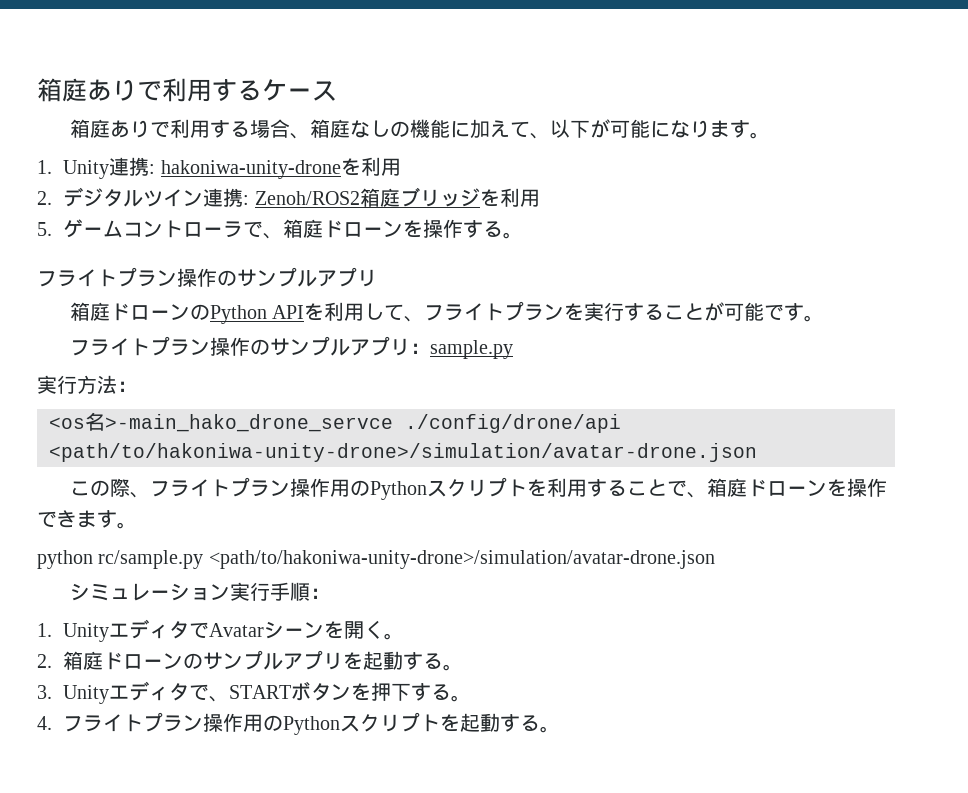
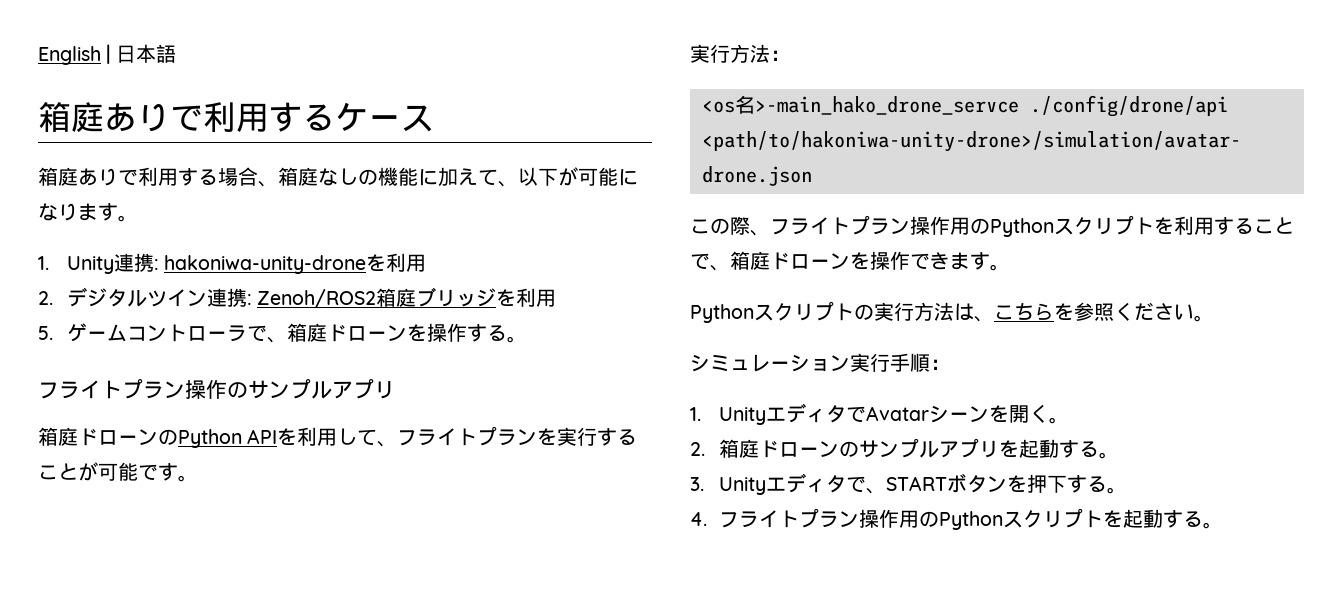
(37, 90) none -> [38,44,176,65] English | 日本語 //
[69,336,513,359] // フライトプラン操作のサンプルアプリ：sample.py -> (198, 478) none
[37,550,715,569] python rc/sample.py <path/to/hakoniwa-unity-drone>/simulation/avatar-drone.json -> [690,301,1214,323] Pythonスクリプトの実行方法は、こちらを参照ください。

